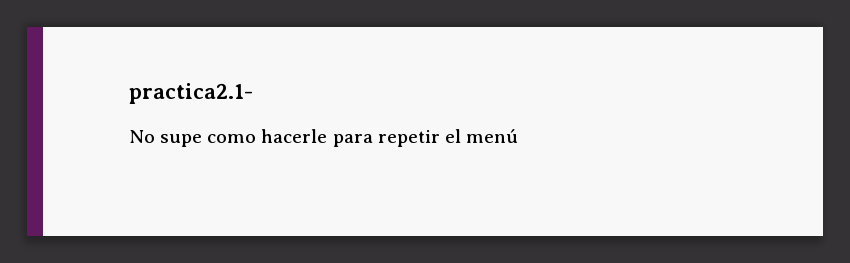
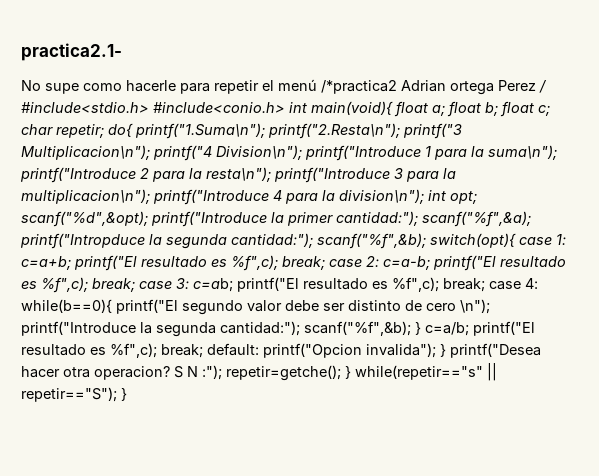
(518, 136) none -> [321,80,547,95] [21,101,550,117] [21,123,462,139] [21,145,557,161] [20,167,456,183] [21,189,477,205] [21,211,531,227] [20,233,566,249] [21,255,566,271] [21,277,538,293] [21,299,490,315] [21,321,535,337] [21,343,541,358] [21,363,497,381] [21,387,127,402] /*practica2 Adrian ortega Perez / #include<stdio.h> #include<conio.h> int main(void){ float a; float b; float c; char repetir; do{ printf("1.Suma\n"); printf("2.Resta\n"); printf("3 Multiplicacion\n"); printf("4 Division\n"); printf("Introduce 1 para la suma\n"); printf("Introduce 2 para la resta\n"); printf("Introduce 3 para la multiplicacion\n"); printf("Introduce 4 para la division\n"); int opt; scanf("%d",&opt); printf("Introduce la primer cantidad:"); scanf("%f",&a); printf("Intropduce la segunda cantidad:"); scanf("%f",&b); switch(opt){ case 1: c=a+b; printf("El resultado es %f",c); break; case 2: c=a-b; printf("El resultado es %f",c); break; case 3: c=ab; printf("El resultado es %f",c); break; case 4: while(b==0){ printf("El segundo valor debe ser distinto de cero \n"); printf("Introduce la segunda cantidad:"); scanf("%f",&b); } c=a/b; printf("El resultado es %f",c); break; default: printf("Opcion invalida"); } printf("Desea hacer otra operacion? S N :"); repetir=getche(); } while(repetir=="s" || repetir=="S"); }

